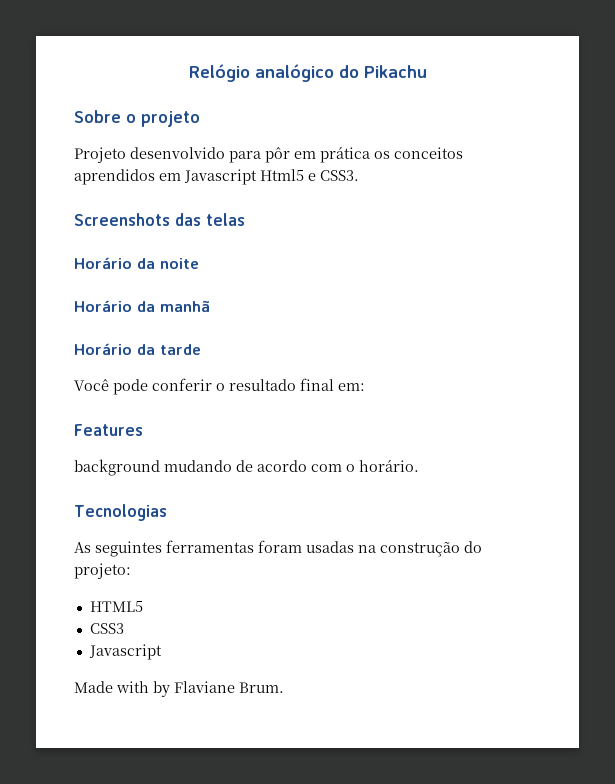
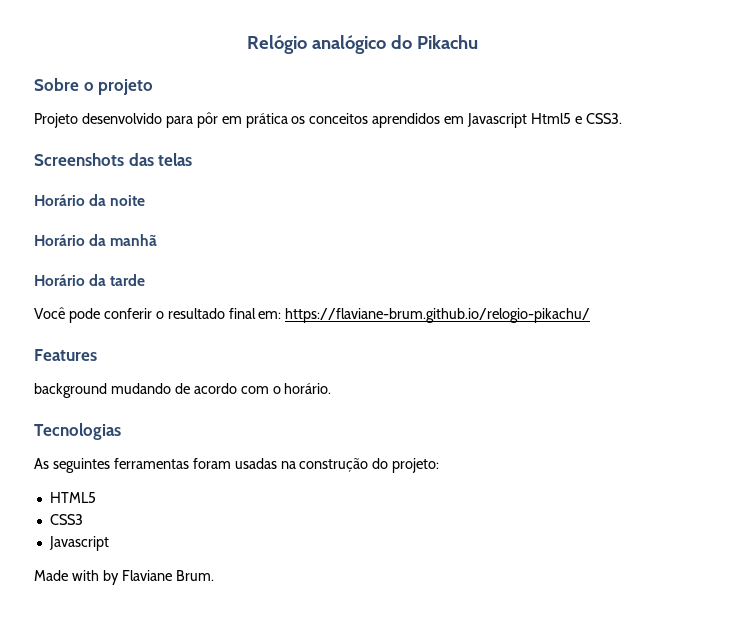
(365, 387) none -> [285,308,591,323] https://flaviane-brum.github.io/relogio-pikachu/

